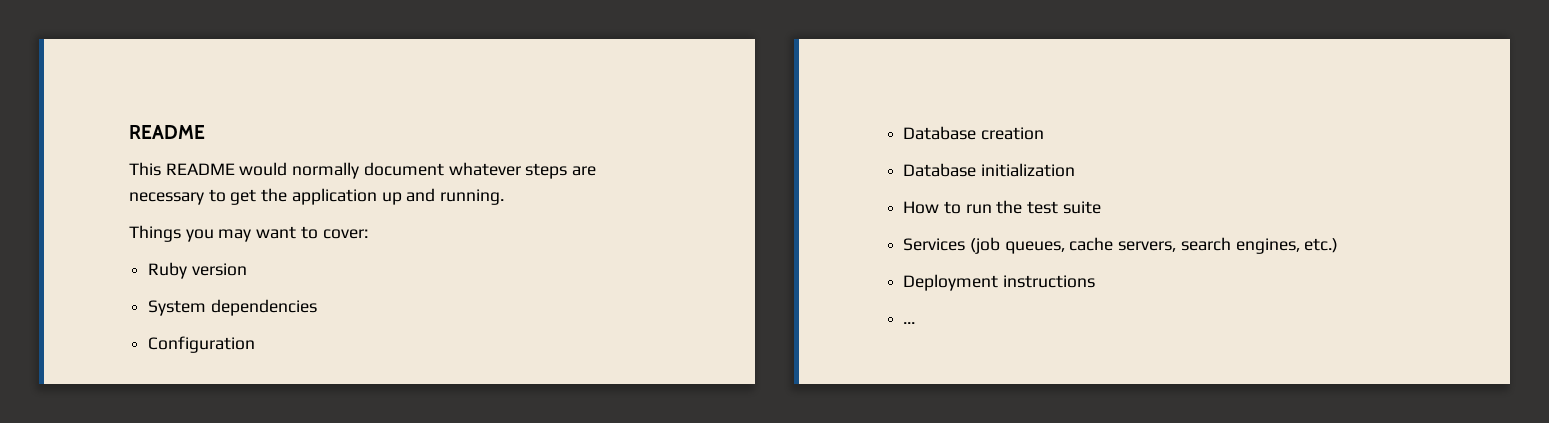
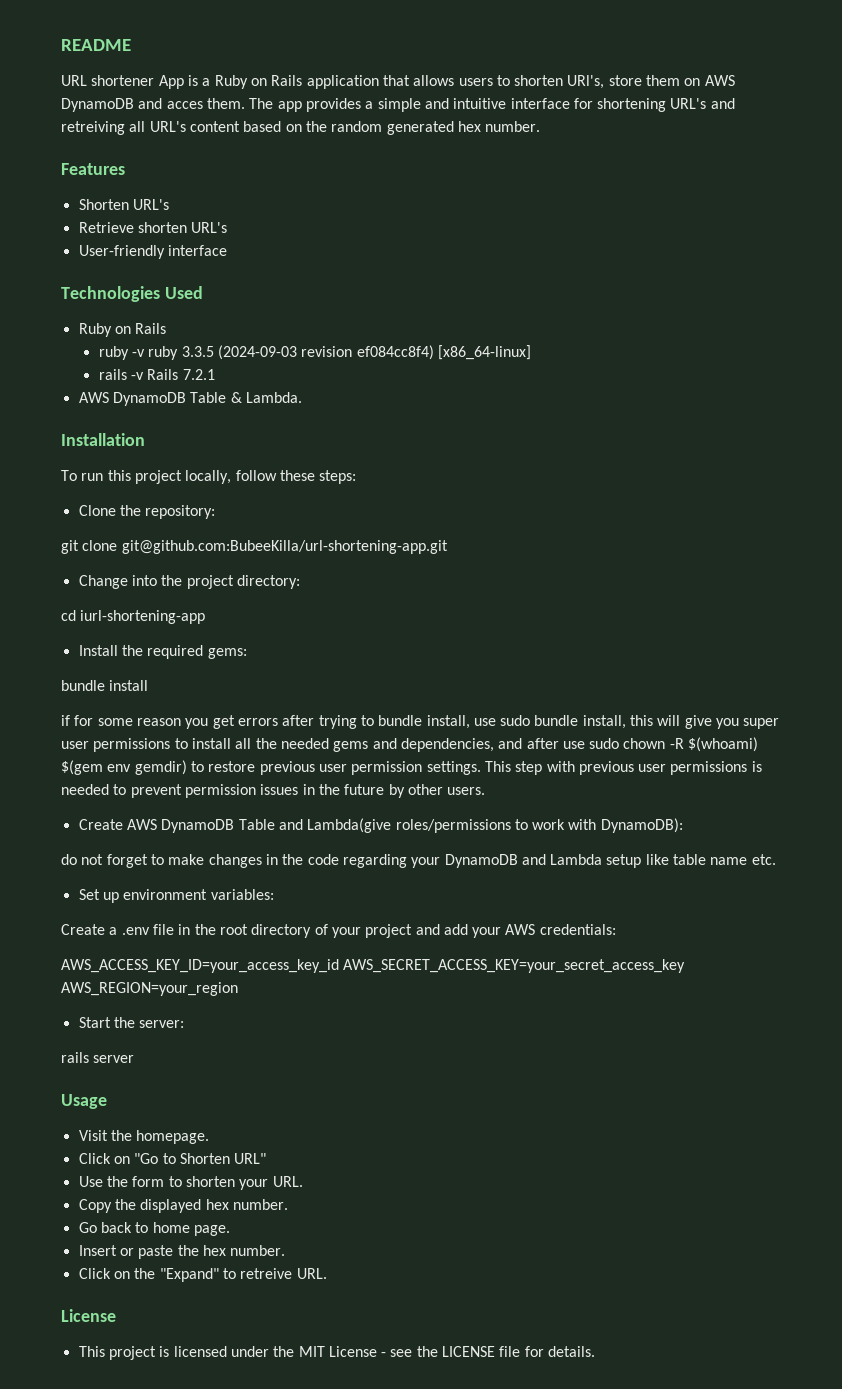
[129,162,597,179] [129,188,505,205] [129,225,368,242] [148,262,247,279] [148,299,317,316] [148,336,256,353] [903,126,1044,140] [903,163,1075,177] [903,200,1101,214] [903,237,1339,254] [903,274,1095,291] [903,322,916,324] This README would normally document whatever steps are necessary to get the application up and running. // Things you may want to cover: // Ruby version // System dependencies // Configuration // Database creation // Database initialization // How to run the test suite // Services (job queues, cache servers, search engines, etc.) // Deployment instructions // ... -> [61,75,735,89] [61,98,735,112] [61,121,541,135] [61,163,125,175] [78,199,169,210] [78,222,228,233] [78,245,227,259] [61,286,203,302] [78,323,167,337] [98,345,531,360] [98,369,215,380] [78,392,302,406] [61,433,145,446] [61,470,357,484] [78,505,216,519] [61,540,448,554] [78,575,300,589] [61,610,206,624] [78,645,247,659] [61,680,149,691] [61,715,780,729] [61,737,759,752] [61,760,762,775] [61,784,486,798] [78,818,683,833] [61,854,776,868] [78,889,274,903] [61,924,616,938] [61,959,686,973] [61,982,238,996] [78,1017,185,1028] [61,1052,135,1063] [61,1094,107,1109] [78,1130,210,1144] [78,1153,267,1164] [78,1176,303,1190] [78,1199,288,1213] [78,1222,230,1236] [78,1245,286,1259] [78,1268,327,1282] [61,1309,116,1322] [78,1346,596,1360] URL shortener App is a Ruby on Rails application that allows users to shorten URl's, store them on AWS DynamoDB and acces them. The app provides a simple and intuitive interface for shortening URL's and retreiving all URL's content based on the random generated hex number. // Features // Shorten URL's // Retrieve shorten URL's // User-friendly interface // Technologies Used // Ruby on Rails // ruby -v ruby 3.3.5 (2024-09-03 revision ef084cc8f4) [x86_64-linux] // rails -v Rails 7.2.1 // AWS DynamoDB Table & Lambda. // Installation // To run this project locally, follow these steps: // Clone the repository: // git clone git@github.com:BubeeKilla/url-shortening-app.git // Change into the project directory: // cd iurl-shortening-app // Install the required gems: // bundle install // if for some reason you get errors after trying to bundle install, use sudo bundle install, this will give you super user permissions to install all the needed gems and dependencies, and after use sudo chown -R $(whoami) $(gem env gemdir) to restore previous user permission settings. This step with previous user permissions is needed to prevent permission issues in the future by other users. // Create AWS DynamoDB Table and Lambda(give roles/permissions to work with DynamoDB): // do not forget to make changes in the code regarding your DynamoDB and Lambda setup like table name etc. // Set up environment variables: // Create a .env file in the root directory of your project and add your AWS credentials: // AWS_ACCESS_KEY_ID=your_access_key_id AWS_SECRET_ACCESS_KEY=your_secret_access_key AWS_REGION=your_region // Start the server: // rails server // Usage // Visit the homepage. // Click on "Go to Shorten URL" // Use the form to shorten your URL. // Copy the displayed hex number. // Go back to home page. // Insert or paste the hex number. // Click on the "Expand" to retreive URL. // License // This project is licensed under the MIT License - see the LICENSE file for details.

